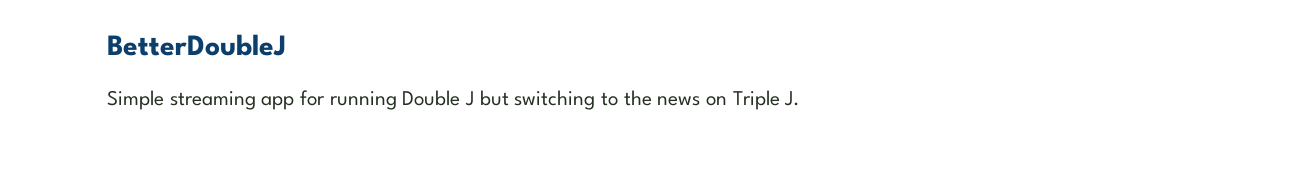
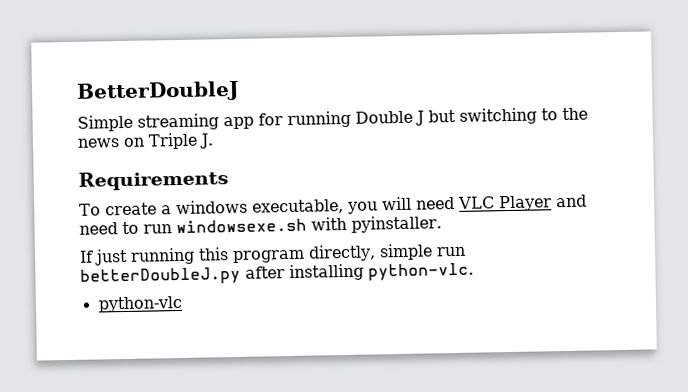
(801, 98) none -> [78,170,229,191] [79,194,587,216] [79,215,442,235] [79,243,466,266] [80,262,474,286] [97,295,183,313] // Requirements // To create a windows executable, you will need VLC Player and need to run windowsexe.sh with pyinstaller. // If just running this program directly, simple run betterDoubleJ.py after installing python-vlc. // python-vlc

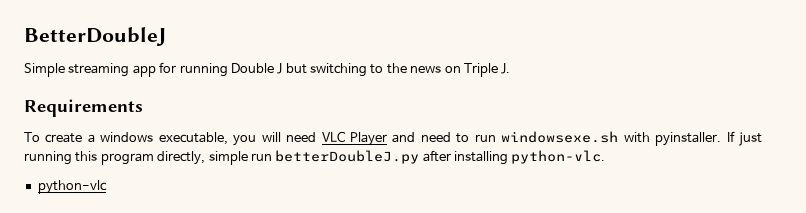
(442, 224) // -> (722, 139) none

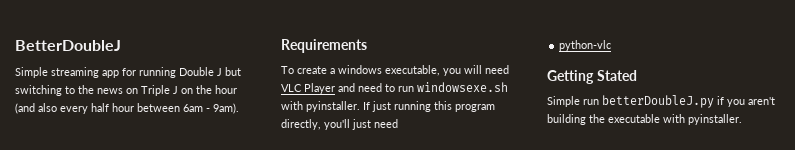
[501,63,511,74] J. -> [173,85,237,94] [15,103,239,114] J on the hour (and also every half hour between 6am - 9am).
[208,150,606,165] [37,180,107,194] simple run betterDoubleJ.py after installing python-vlc. // python-vlc -> [324,119,398,130] [559,40,612,51] [547,70,637,84] [547,95,775,108] [547,114,742,125] you'll just need // python-vlc // Getting Stated // Simple run betterDoubleJ.py if you aren't building the executable with pyinstaller.

